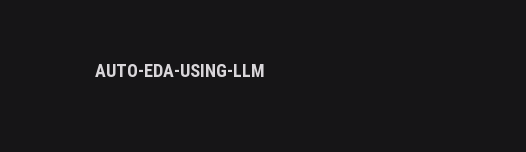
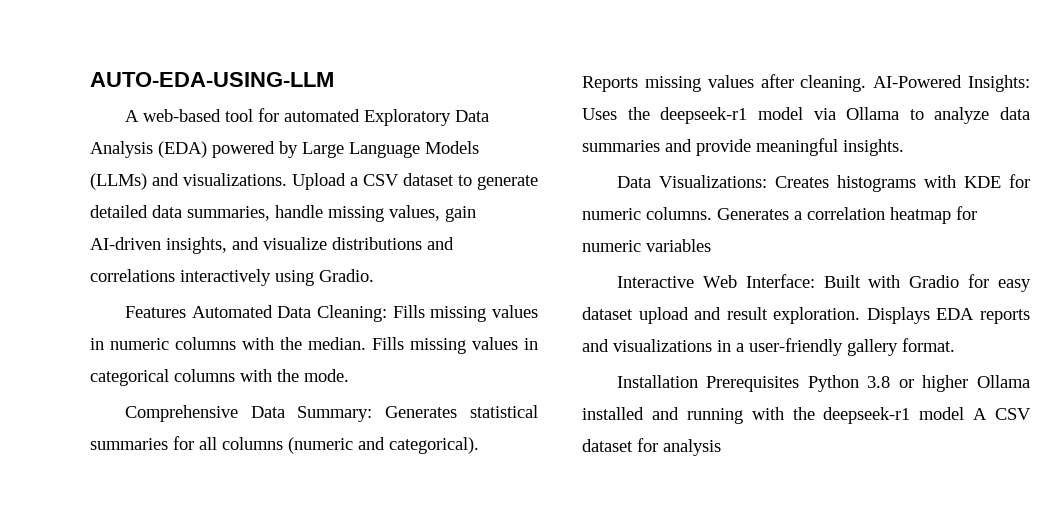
(265, 70) none -> [124,108,489,126] [90,141,479,158] [90,173,538,190] [90,205,476,222] [90,237,454,254] [90,269,374,286] [124,305,538,322] [90,337,538,354] [90,369,349,386] [124,405,538,422] [90,436,479,454] [582,74,1030,92] [582,107,1030,124] [582,138,904,156] [616,174,1030,192] [582,206,977,224] [582,239,711,252] [616,274,1031,292] [582,307,1030,324] [582,338,955,356] [616,375,1030,392] [582,407,1031,424] [582,438,721,456] // A web-based tool for automated Exploratory Data Analysis (EDA) powered by Large Language Models (LLMs) and visualizations. Upload a CSV dataset to generate detailed data summaries, handle missing values, gain AI-driven insights, and visualize distributions and correlations interactively using Gradio. // Features Automated Data Cleaning: Fills missing values in numeric columns with the median. Fills missing values in categorical columns with the mode. // Comprehensive Data Summary: Generates statistical summaries for all columns (numeric and categorical). Reports missing values after cleaning. AI-Powered Insights: Uses the deepseek-r1 model via Ollama to analyze data summaries and provide meaningful insights. // Data Visualizations: Creates histograms with KDE for numeric columns. Generates a correlation heatmap for numeric variables // Interactive Web Interface: Built with Gradio for easy dataset upload and result exploration. Displays EDA reports and visualizations in a user-friendly gallery format. // Installation Prerequisites Python 3.8 or higher Ollama installed and running with the deepseek-r1 model A CSV dataset for analysis

